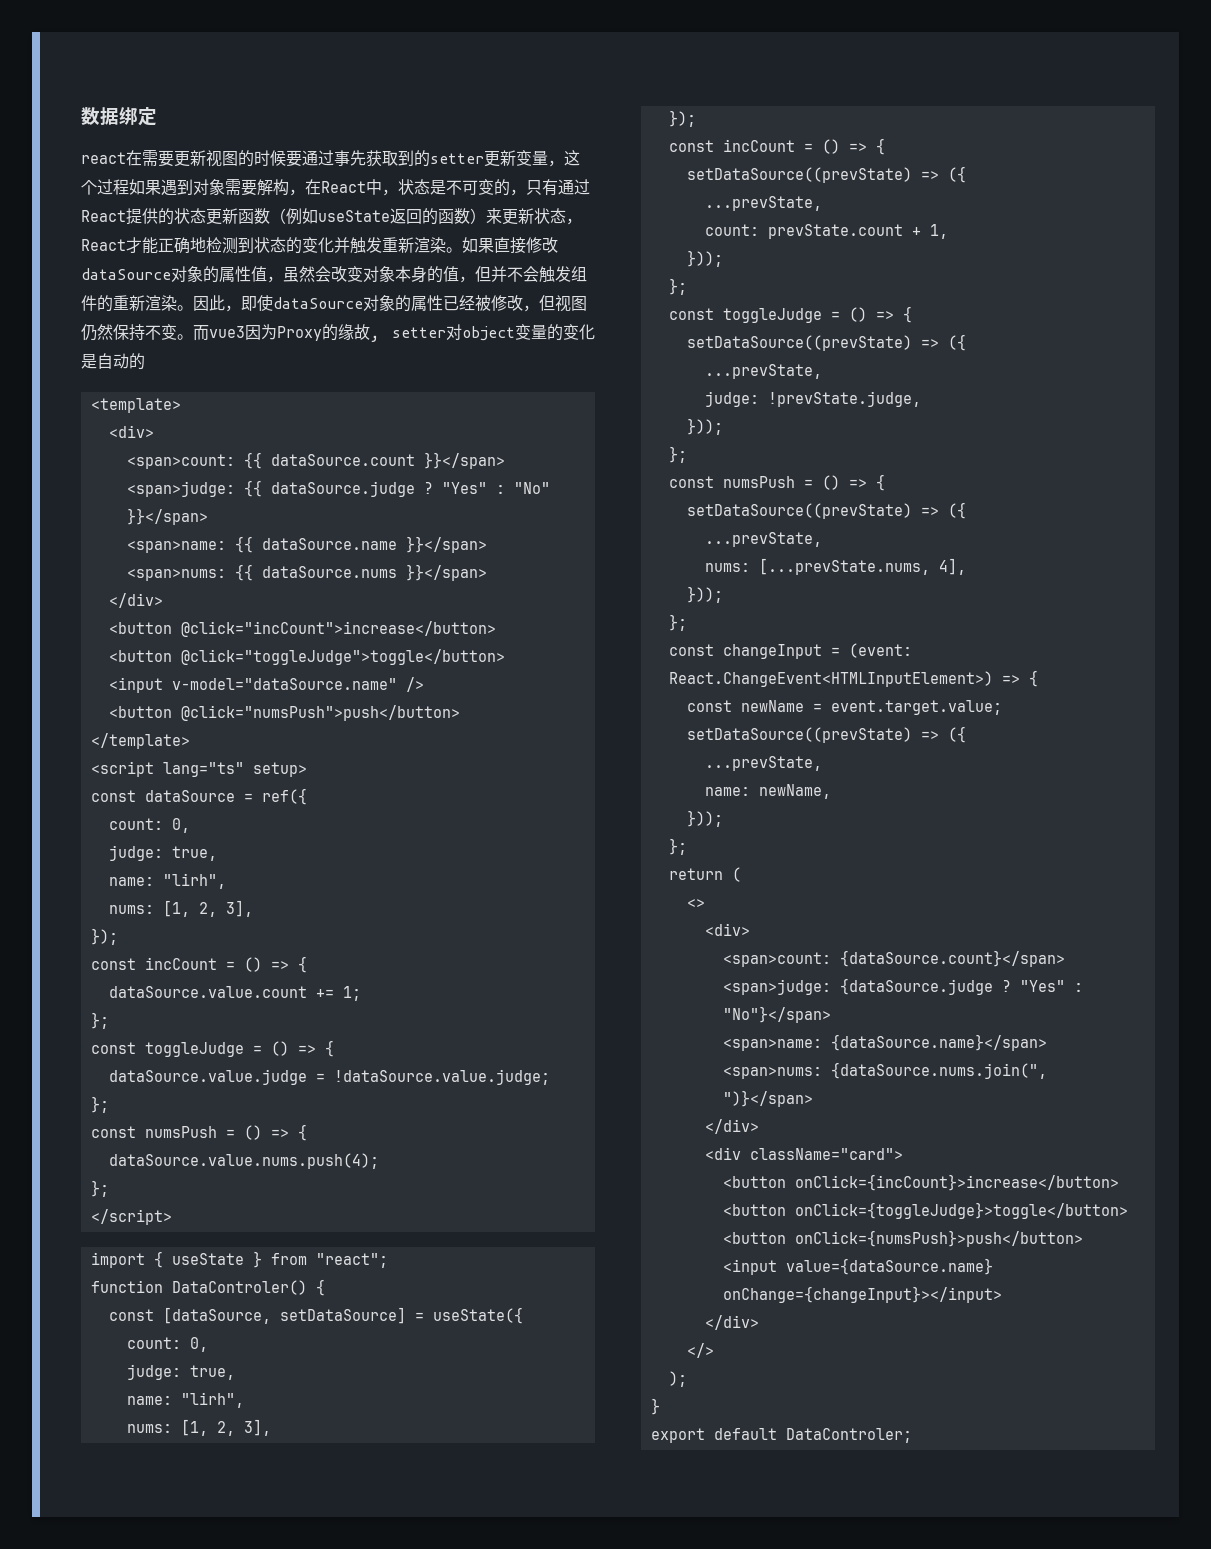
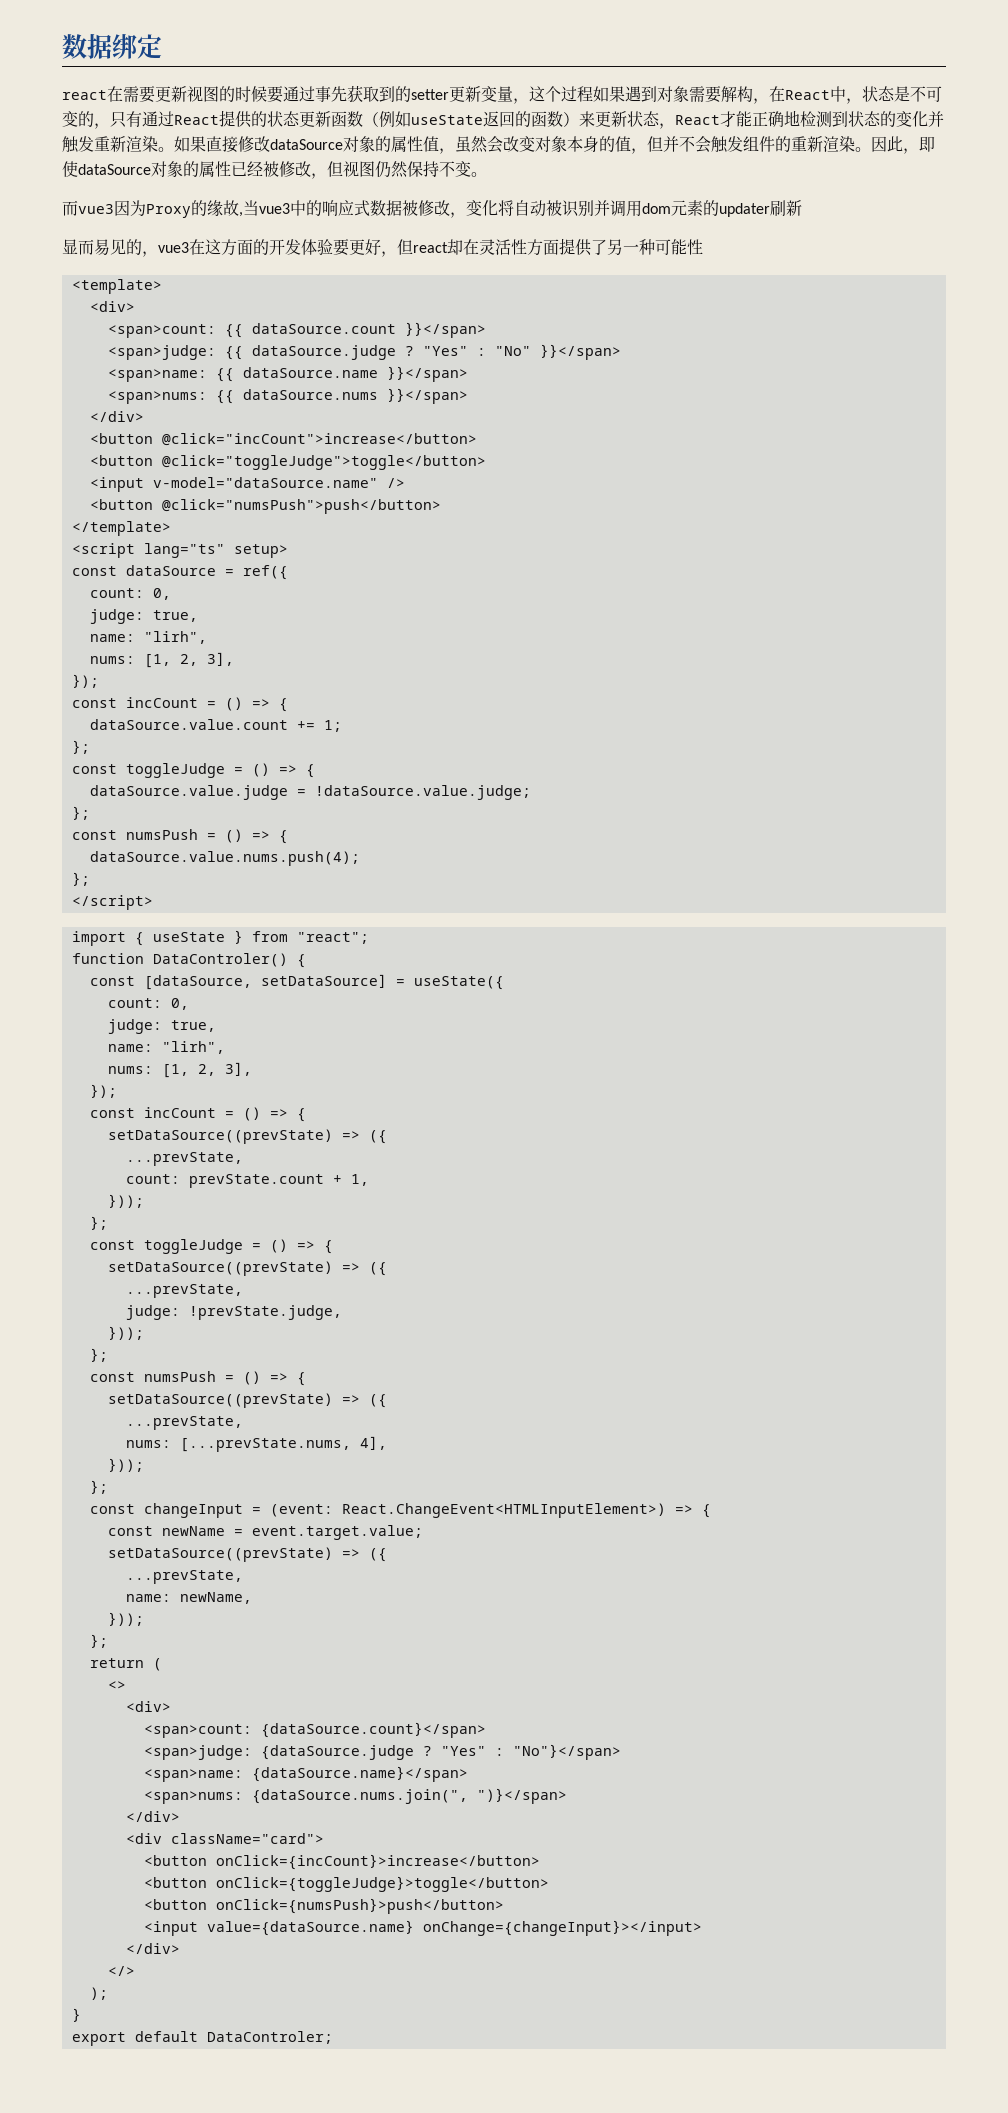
(193, 337) none -> (487, 174) //
[392,324,595,341] [81,353,145,370] setter对object变量的变化是自动的 -> [243,200,802,218] [62,238,703,257] 当vue3中的响应式数据被修改，变化将自动被识别并调用dom元素的updater刷新 // 显而易见的，vue3在这方面的开发体验要更好，但react却在灵活性方面提供了另一种可能性

